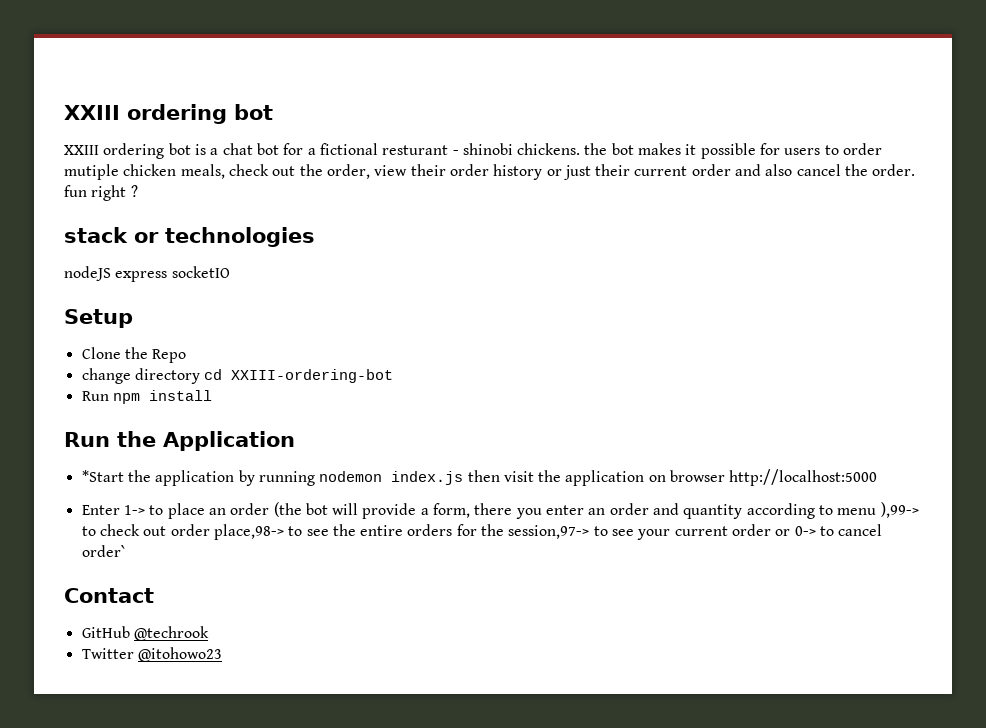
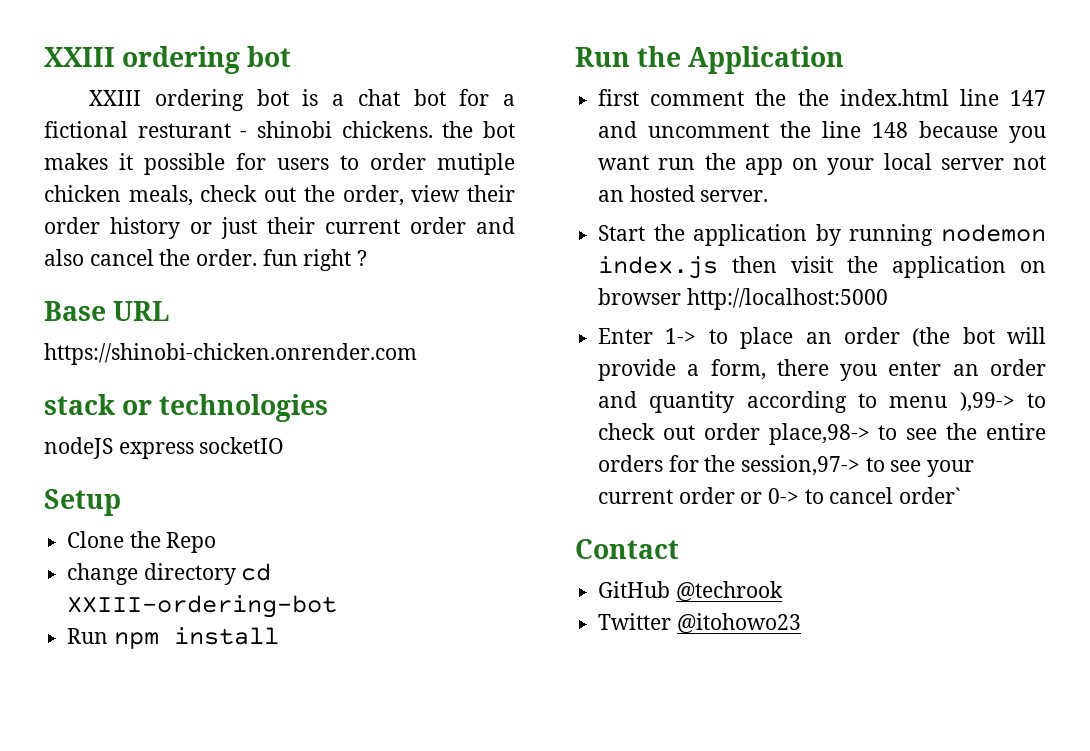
(138, 191) none -> [44,301,170,321] [44,343,417,365] // Base URL // https://shinobi-chicken.onrender.com
[81,470,124,482] *Start -> [598,89,1046,106] [598,121,1046,143] [598,153,1046,175] [598,185,769,202] [598,225,646,241] first comment the the index.html line 147 and uncomment the line 148 because you want run the app on your local server not an hosted server. // Start

